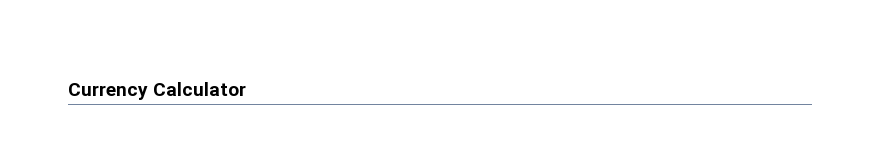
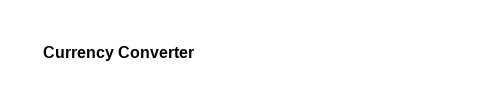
[153,82,247,96] Calculator -> [118,46,195,58] Converter

